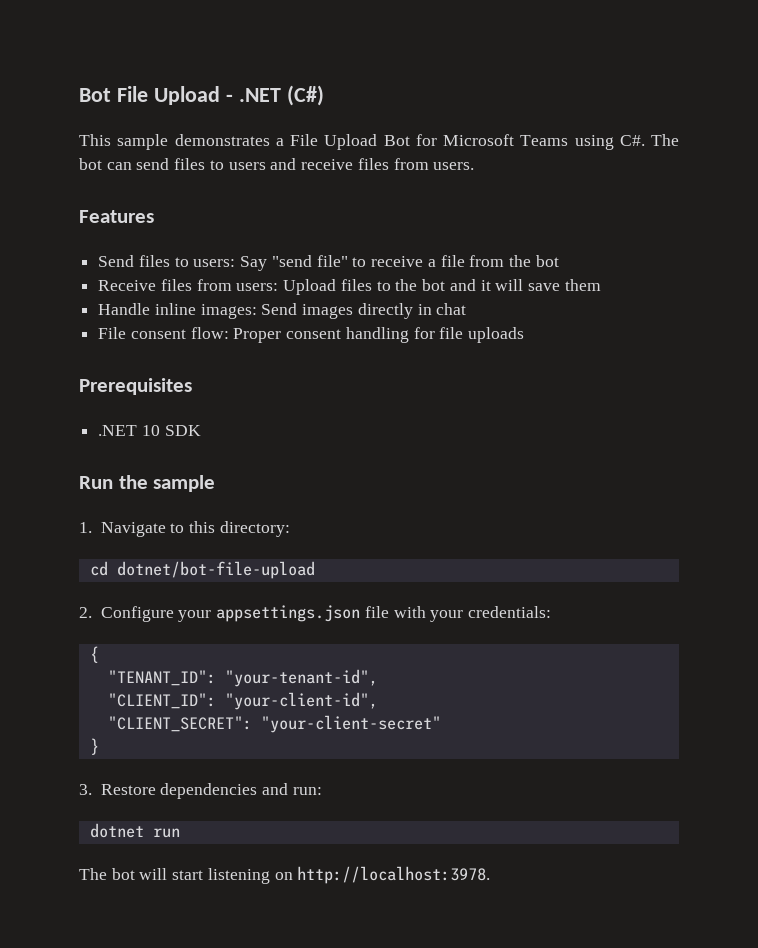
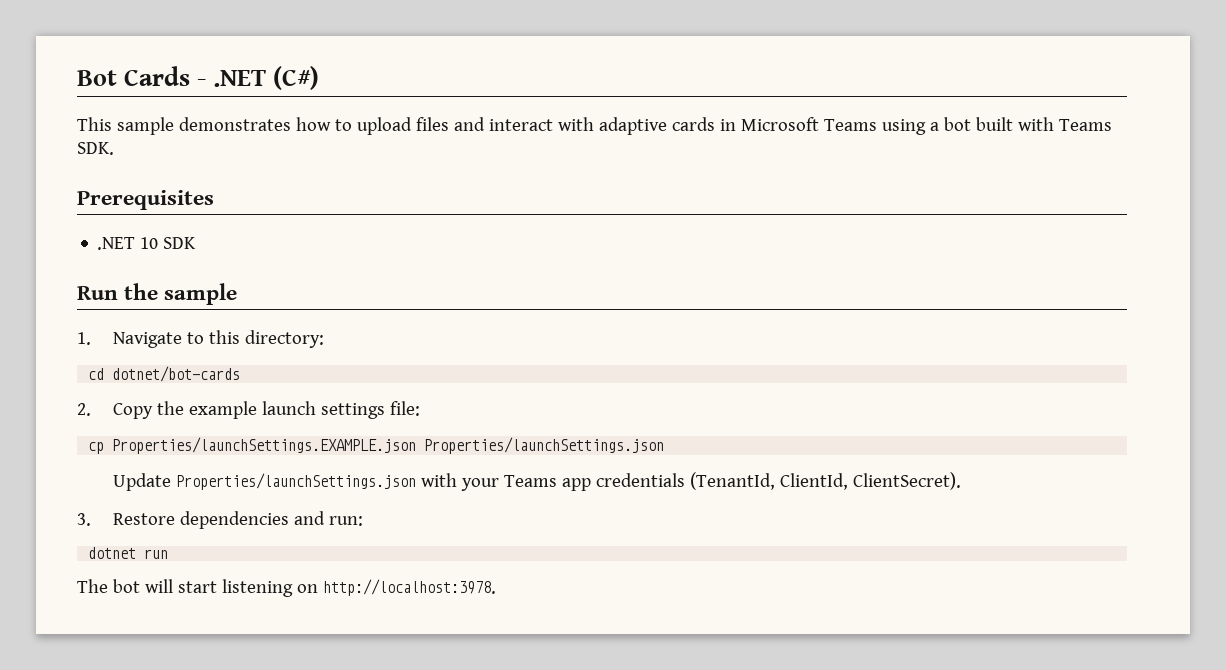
[79,86,220,105] Bot File Upload -> [77,66,191,86] Bot Cards
[275,134,679,150] [79,158,475,170] [79,210,154,223] [98,255,559,271] [98,279,601,295] [98,303,467,319] [98,327,525,343] a File Upload Bot for Microsoft Teams using C#. The bot can send files to users and receive files from users. // Features // Send files to users: Say "send file" to receive a file from the bot // Receive files from users: Upload files to the bot and it will save them // Handle inline images: Send images directly in chat // File consent flow: Proper consent handling for file uploads -> [295,117,1112,135] [77,142,114,155] how to upload files and interact with adaptive cards in Microsoft Teams using a bot built with Teams SDK.
[116,561,315,579] dotnet/bot-file-upload -> [112,366,241,382] dotnet/bot-cards
[100,605,552,622] [89,646,99,663] [107,669,378,687] [107,692,378,710] [107,715,441,733] [89,738,99,755] Configure your appsettings.json file with your credentials: // { // "TENANT_ID": "your-tenant-id", // "CLIENT_ID": "your-client-id", // "CLIENT_SECRET": "your-client-secret" // } -> [113,401,421,419] [88,437,665,454] [113,472,962,491] Copy the example launch settings file: // cp Properties/launchSettings.EXAMPLE.json Properties/launchSettings.json // Update Properties/launchSettings.json with your Teams app credentials (TenantId, ClientId, ClientSecret).

